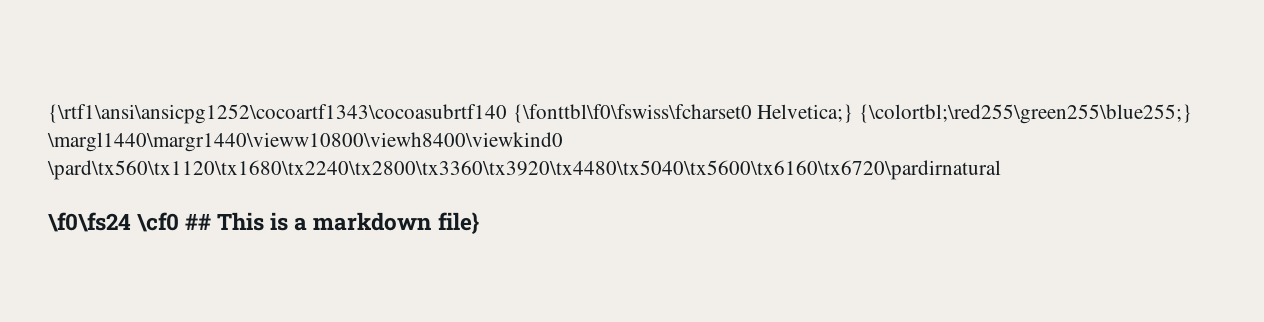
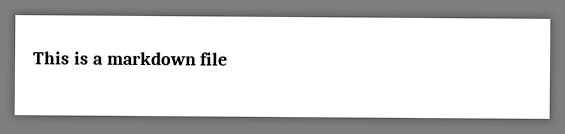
[48,104,1193,124] [47,132,563,152] [47,160,1001,180] [48,212,212,232] {\rtf1\ansi\ansicpg1252\cocoartf1343\cocoasubrtf140 {\fonttbl\f0\fswiss\fcharset0 Helvetica;} {\colortbl;\red255\green255\blue255;} \margl1440\margr1440\vieww10800\viewh8400\viewkind0 \pard\tx560\tx1120\tx1680\tx2240\tx2800\tx3360\tx3920\tx4480\tx5040\tx5600\tx6160\tx6720\pardirnatural // \f0\fs24 \cf0 ## -> (33, 58) none
[437,212,479,234] file} -> [200,52,229,66] file

